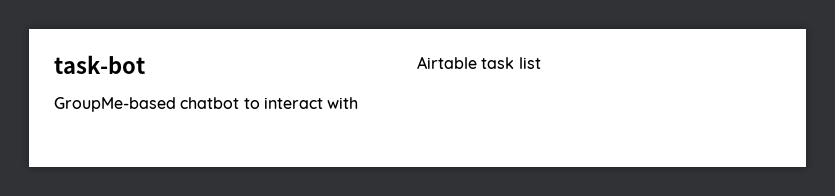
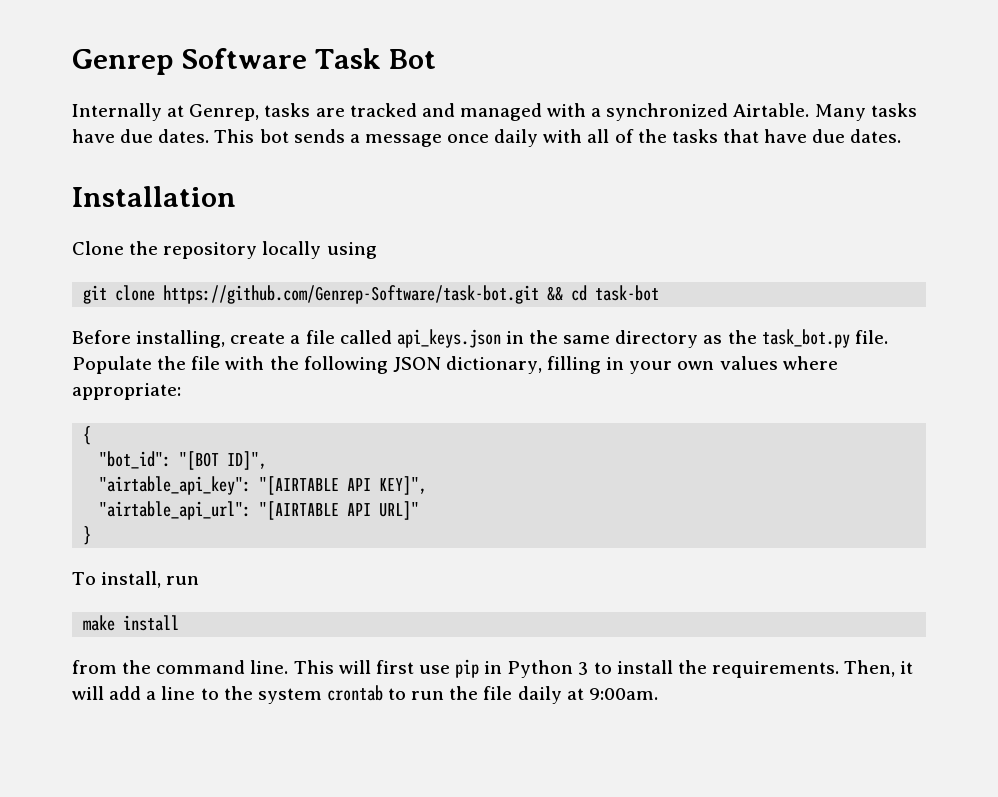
[54,55,145,74] [54,97,359,112] [417,56,541,69] task-bot // GroupMe-based chatbot to interact with Airtable task list -> [72,48,436,75] [72,103,917,121] [72,129,902,147] [72,186,236,207] [72,241,377,259] [83,285,660,304] [72,329,888,348] [72,356,838,374] [72,383,181,400] [83,426,92,445] [99,451,268,470] [99,476,428,495] [99,501,420,520] [83,526,92,545] [72,571,200,588] [83,615,180,631] [72,659,914,678] [72,685,658,704] Genrep Software Task Bot // Internally at Genrep, tasks are tracked and managed with a synchronized Airtable. Many tasks have due dates. This bot sends a message once daily with all of the tasks that have due dates. // Installation // Clone the repository locally using // git clone https://github.com/Genrep-Software/task-bot.git && cd task-bot // Before installing, create a file called api_keys.json in the same directory as the task_bot.py file. Populate the file with the following JSON dictionary, filling in your own values where appropriate: // { // "bot_id": "[BOT ID]", // "airtable_api_key": "[AIRTABLE API KEY]", // "airtable_api_url": "[AIRTABLE API URL]" // } // To install, run // make install // from the command line. This will first use pip in Python 3 to install the requirements. Then, it will add a line to the system crontab to run the file daily at 9:00am.

